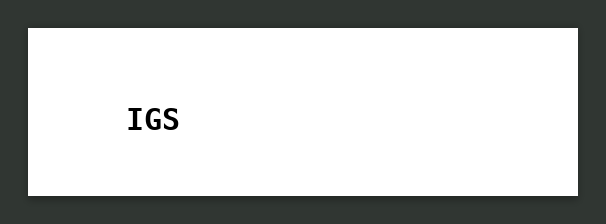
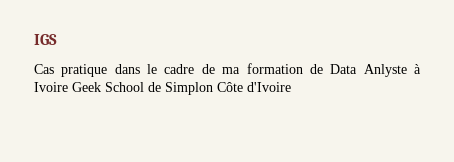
(180, 119) none -> [34,63,422,77] [34,82,291,95] // Cas pratique dans le cadre de ma formation de Data Anlyste à Ivoire Geek School de Simplon Côte d'Ivoire

